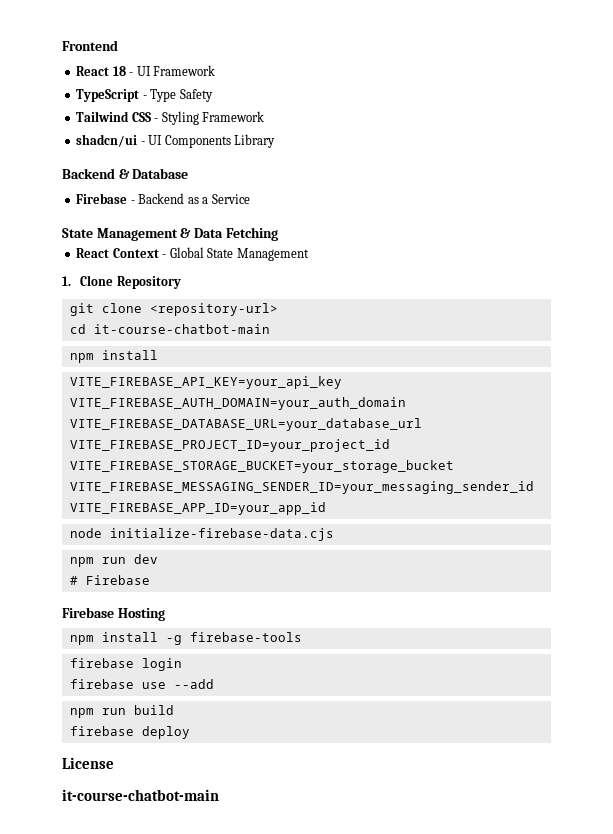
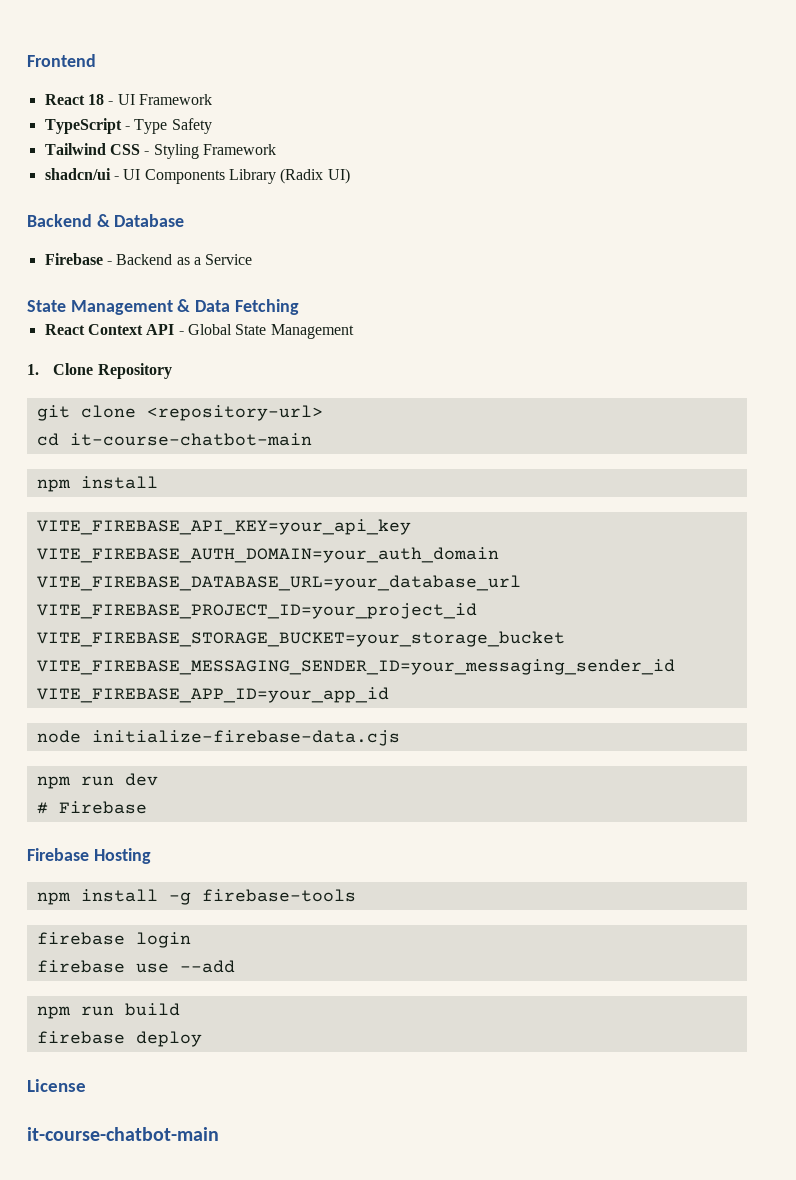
(276, 141) none -> [280,168,350,184] (Radix UI)
(159, 253) none -> [146,324,175,335] API

